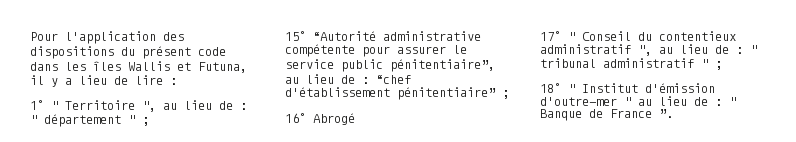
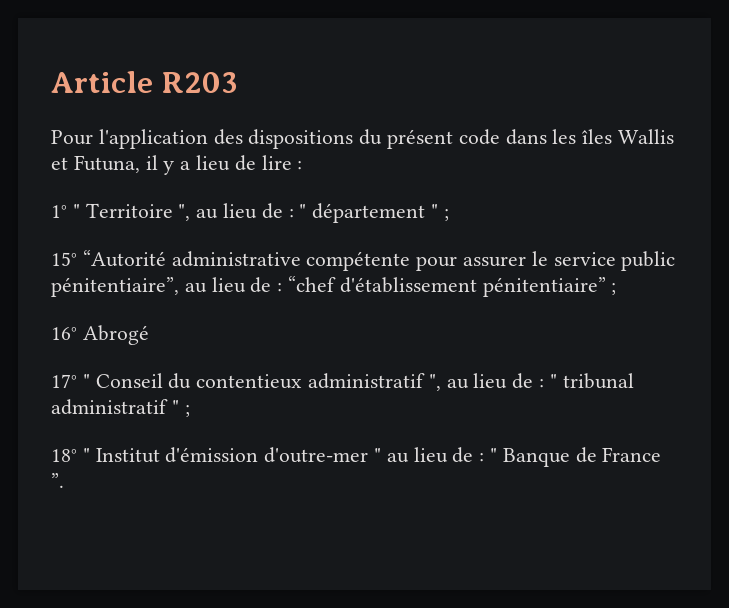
(30, 36) none -> [51,71,238,93] Article R203 //

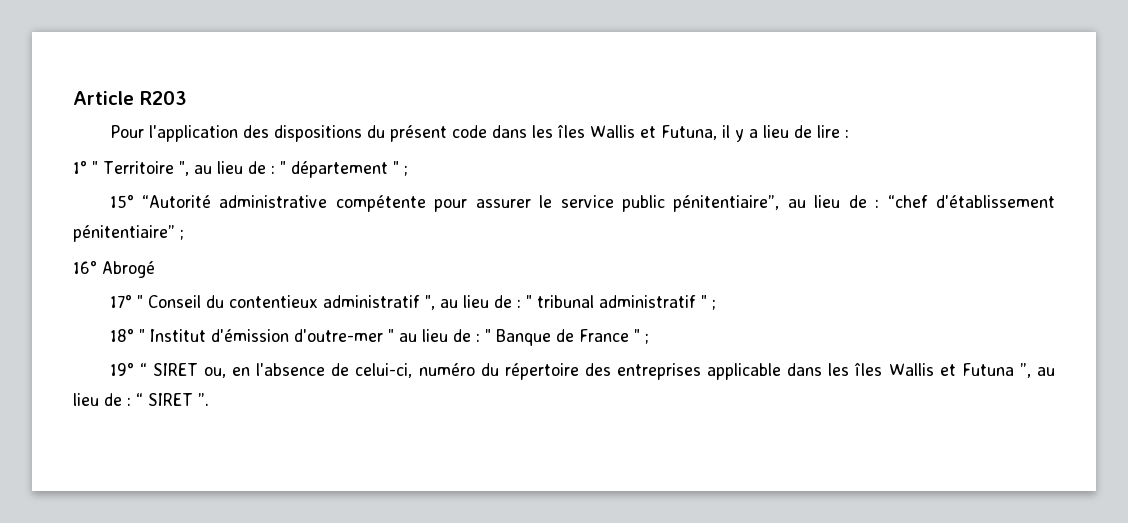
(662, 454) none -> [633,329,649,344] [109,362,1056,380] [73,393,193,406] " ; // 19° “ SIRET ou, en l'absence de celui-ci, numéro du répertoire des entreprises applicable dans les îles Wallis et Futuna ”, au lieu de : “ SIRET

